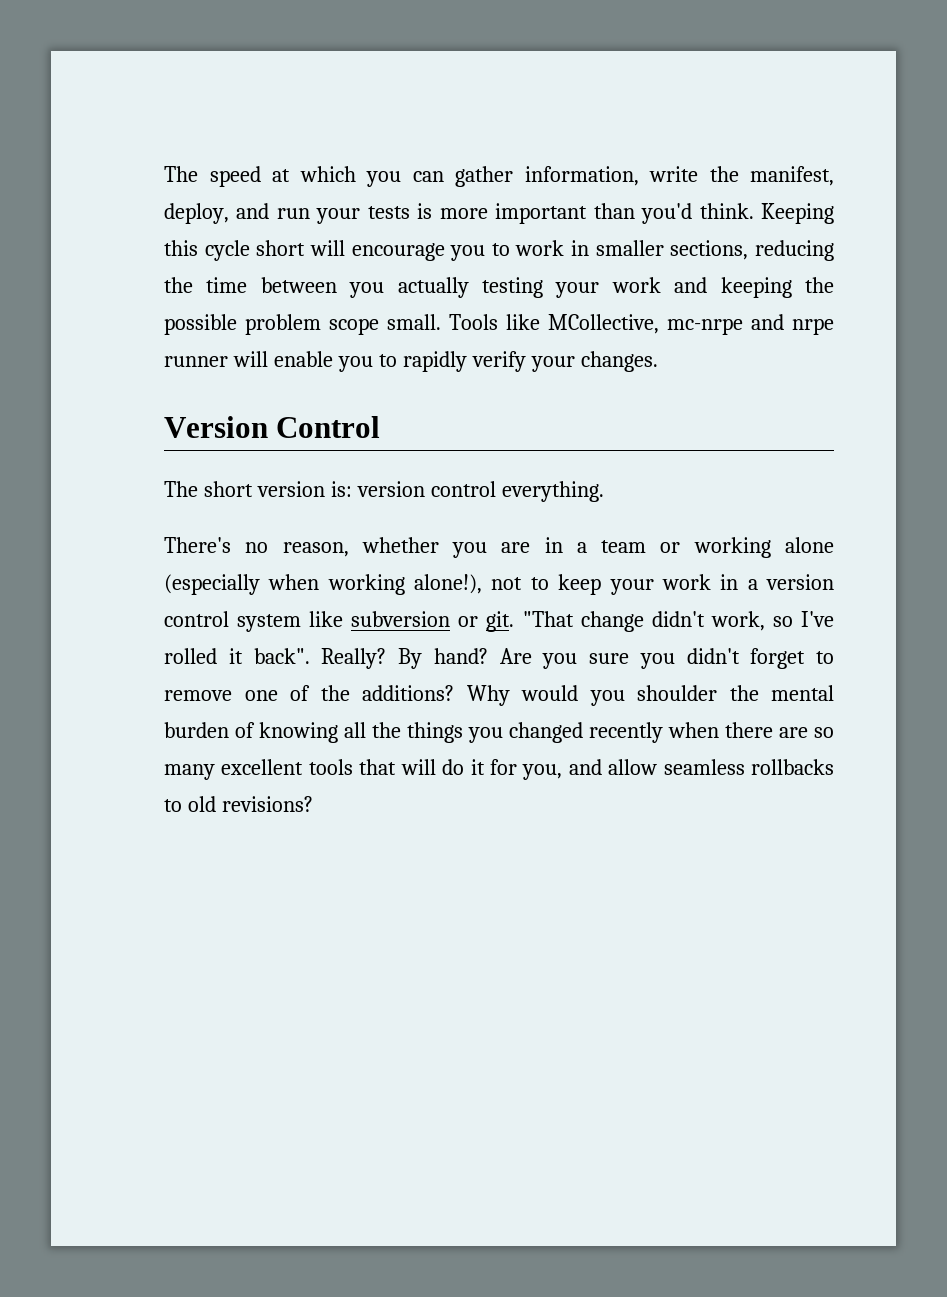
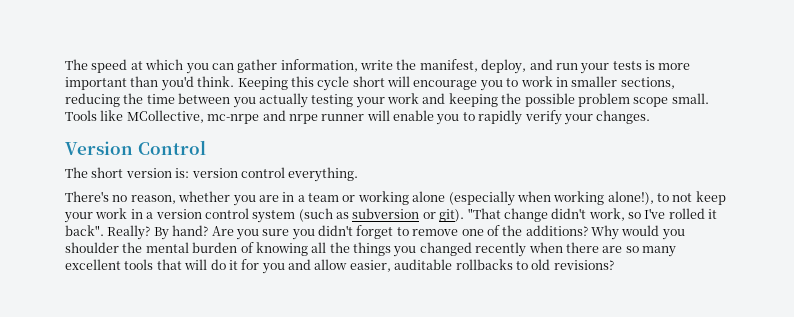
[491,577,549,590] not to -> [657,193,693,202] to not
[309,611,344,627] like -> [298,208,349,222] (such as
[486,611,515,632] git. -> [439,209,465,222] git).
[522,764,563,780] you, -> [261,263,285,274] you
[663,759,745,775] seamless -> [349,259,453,272] easier, auditable

